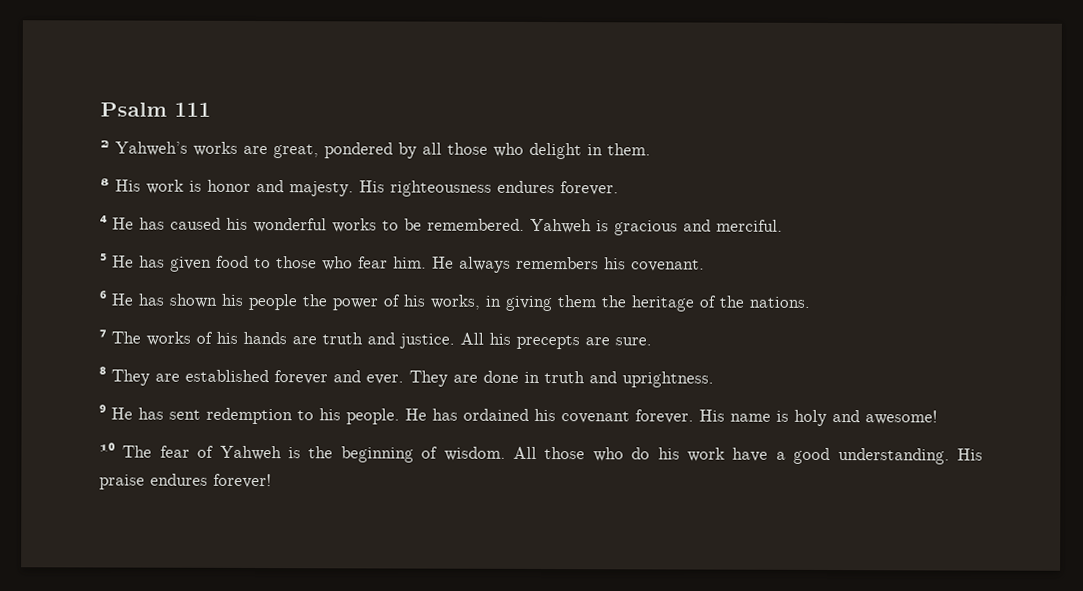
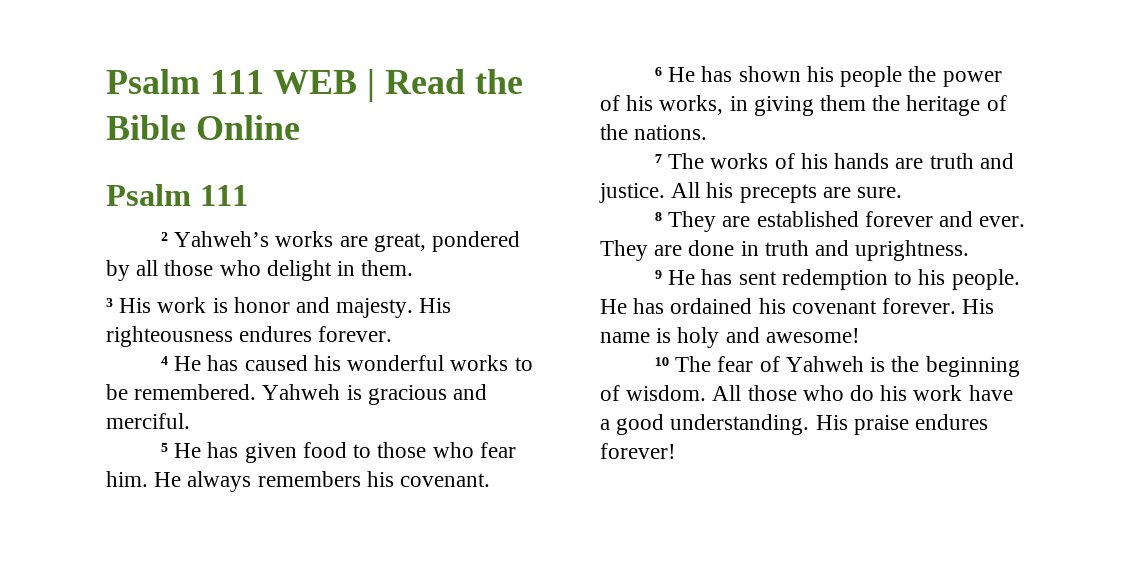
[100,102,211,117] Psalm 111 -> [106,69,523,102] [106,115,300,140] [106,184,248,206] Psalm 111 WEB | Read the Bible Online // Psalm 111

